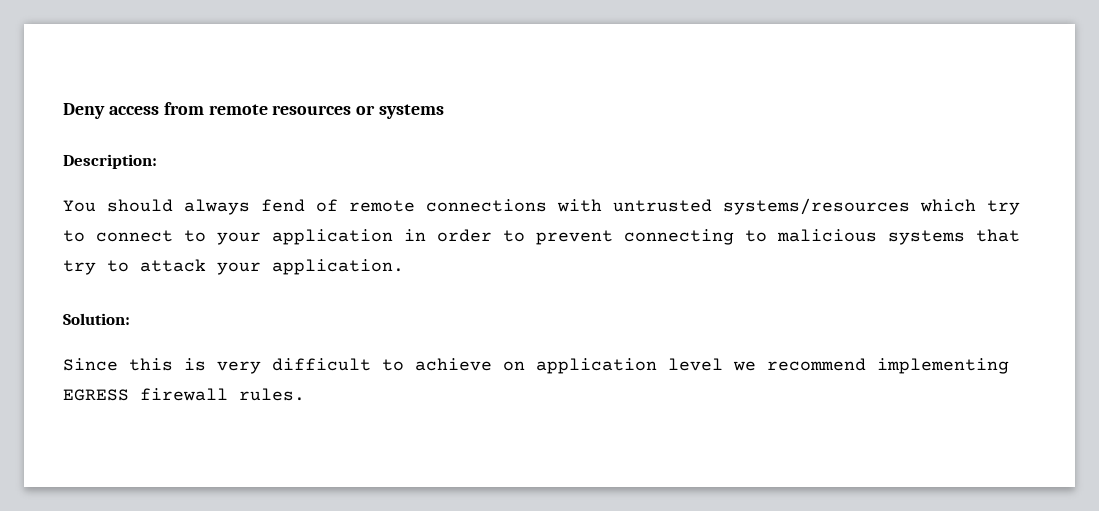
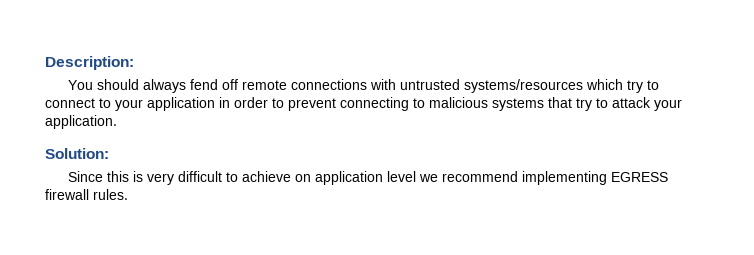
[63,102,445,119] Deny access from remote resources or systems // -> (45, 63) none
[316,199,338,212] of -> [221,79,238,90] off

